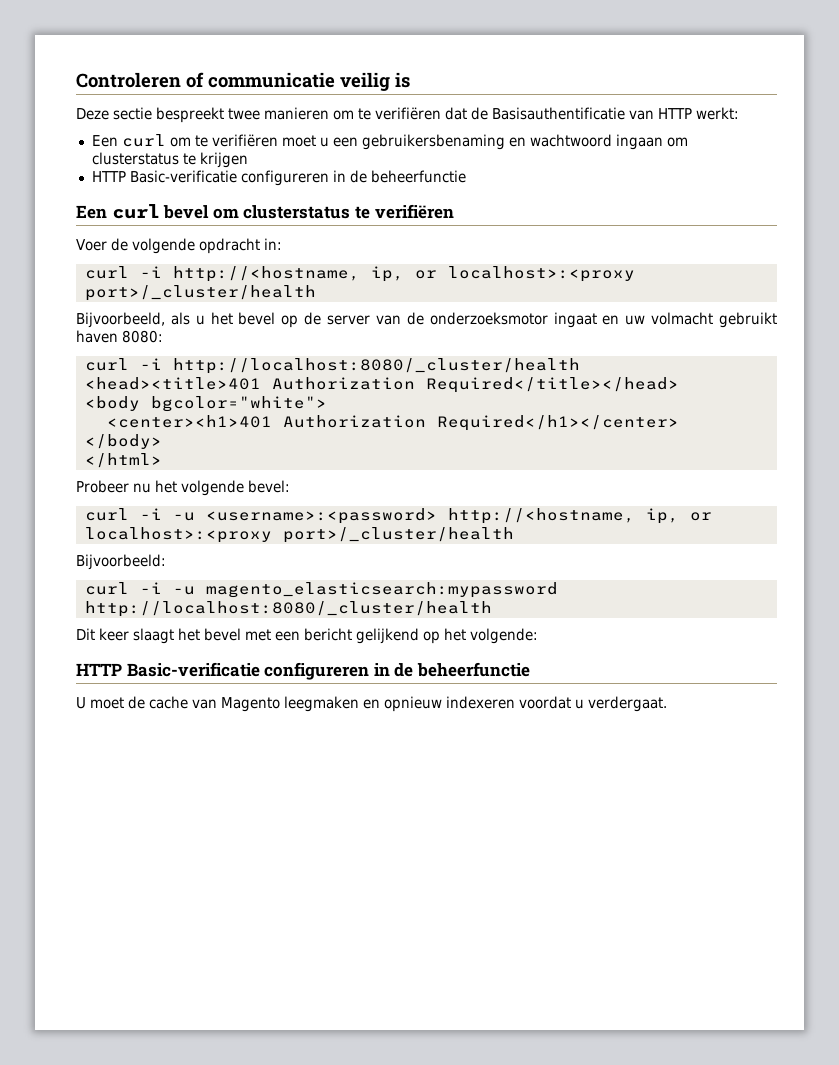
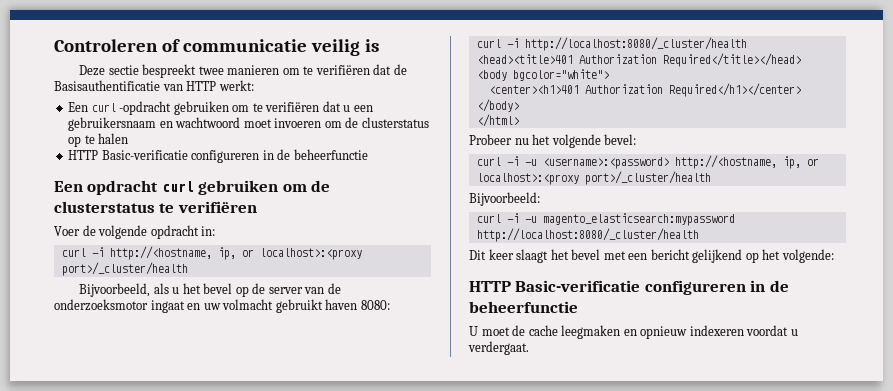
[169,134,316,147] om te verifiëren moet -> [119,101,341,115] -opdracht gebruiken om te verifiëren dat
[361,134,505,150] gebruikersbenaming -> [68,117,157,131] gebruikersnaam
[615,134,688,150] [91,152,248,168] ingaan om clusterstatus te krijgen -> [243,117,429,128] [68,133,129,147] moet invoeren om de clusterstatus op te halen
[111,204,239,219] curl bevel om -> [87,180,331,195] opdracht curl gebruiken om de
[192,697,280,712] van Magento -> (558, 330) none

